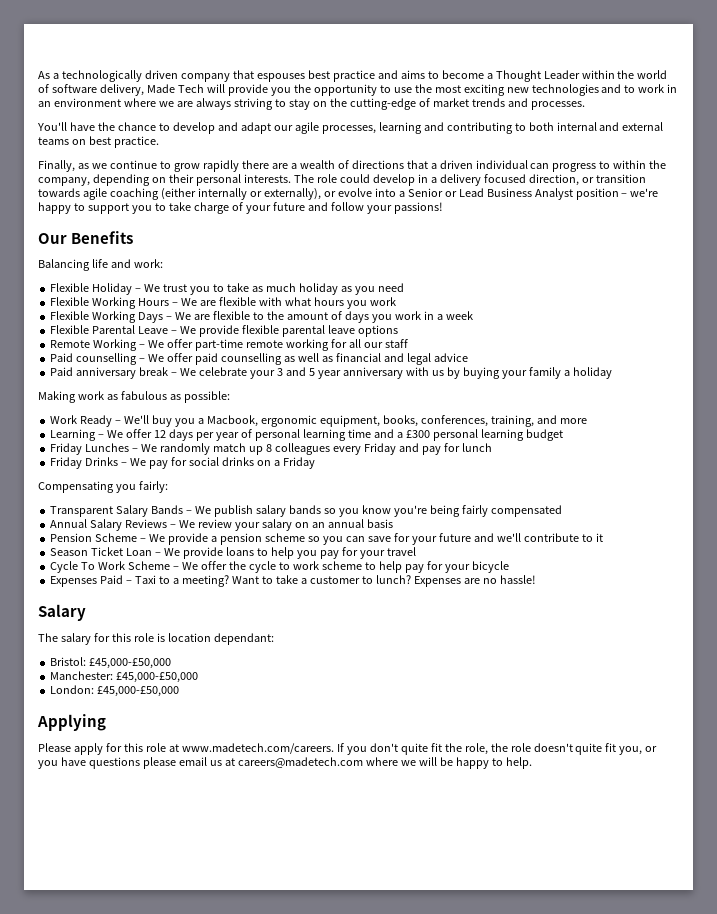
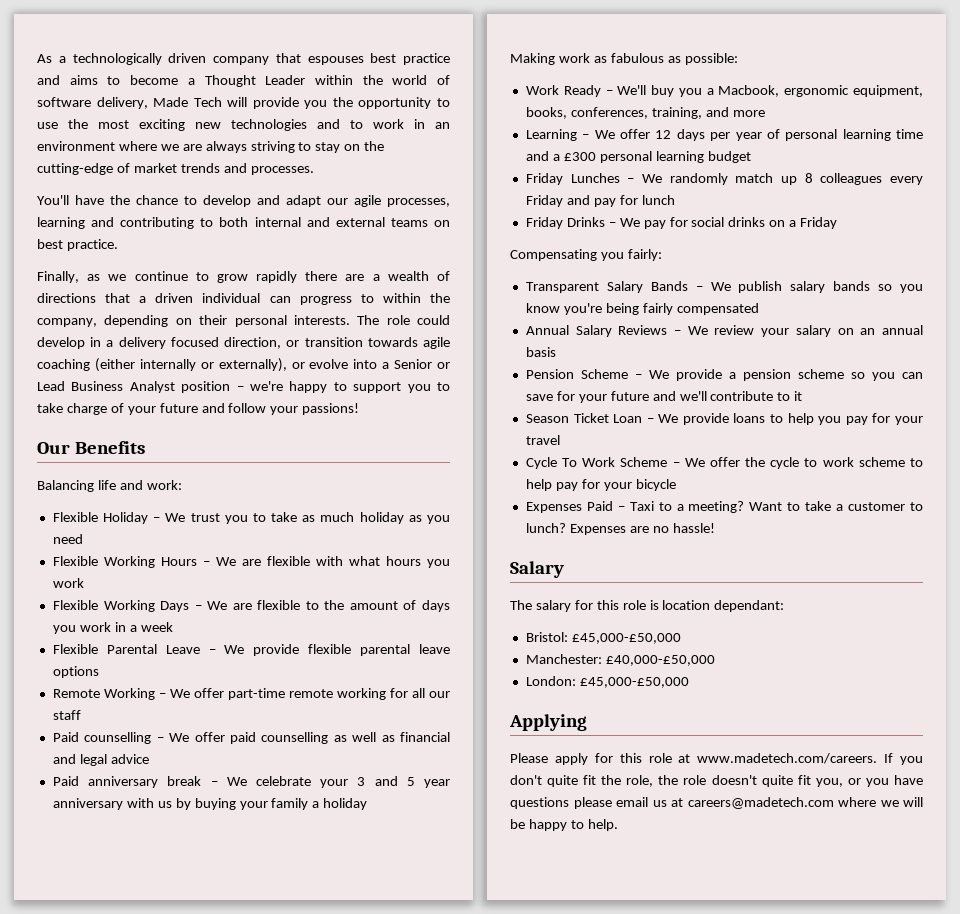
[116,672,199,683] £45,000-£50,000 -> [605,655,715,666] £40,000-£50,000

